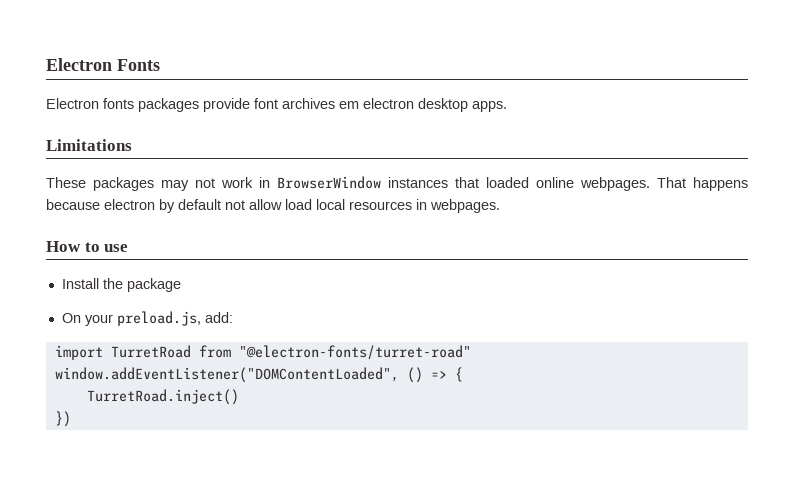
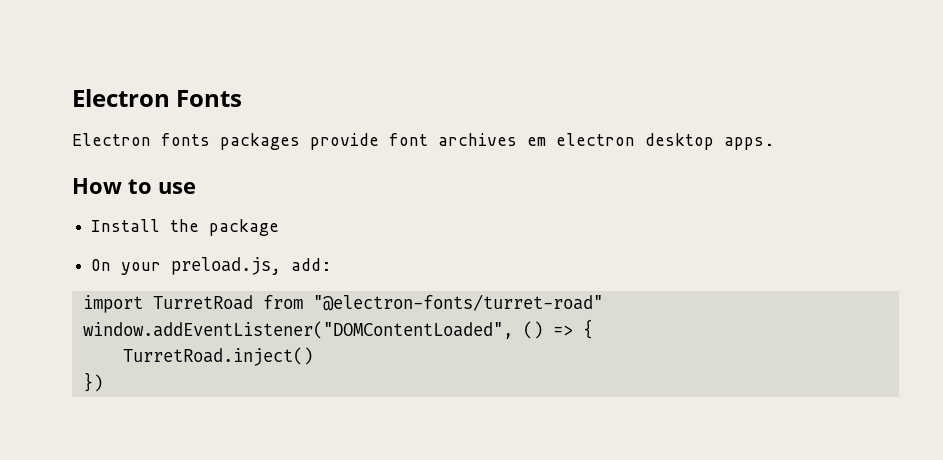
[46,139,132,151] [46,176,748,191] [46,199,500,213] // Limitations // These packages may not work in BrowserWindow instances that loaded online webpages. That happens because electron by default not allow load local resources in webpages. -> (774, 143) none

